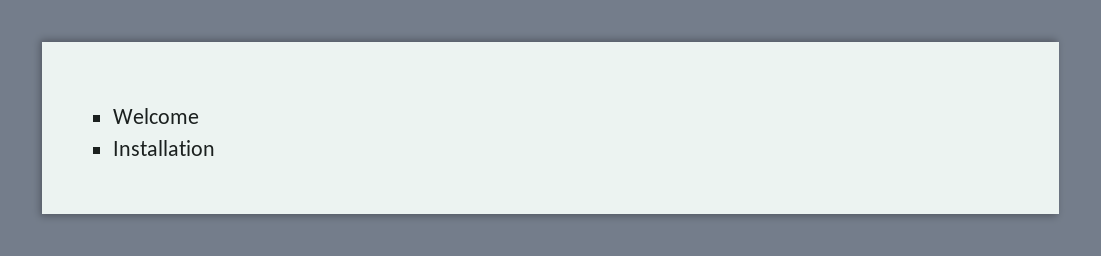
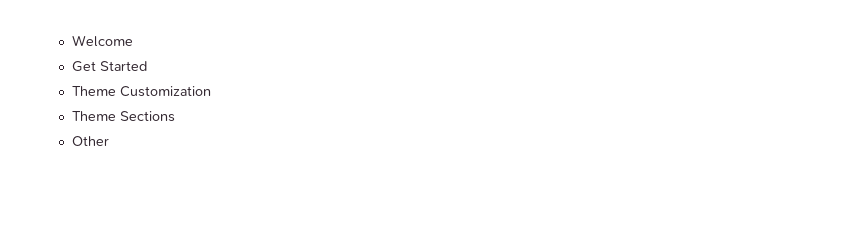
[112,140,215,156] Installation -> [71,61,147,72] [71,86,211,97] [71,111,175,122] [71,136,109,146] Get Started // Theme Customization // Theme Sections // Other

